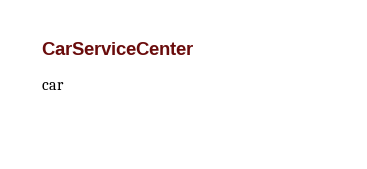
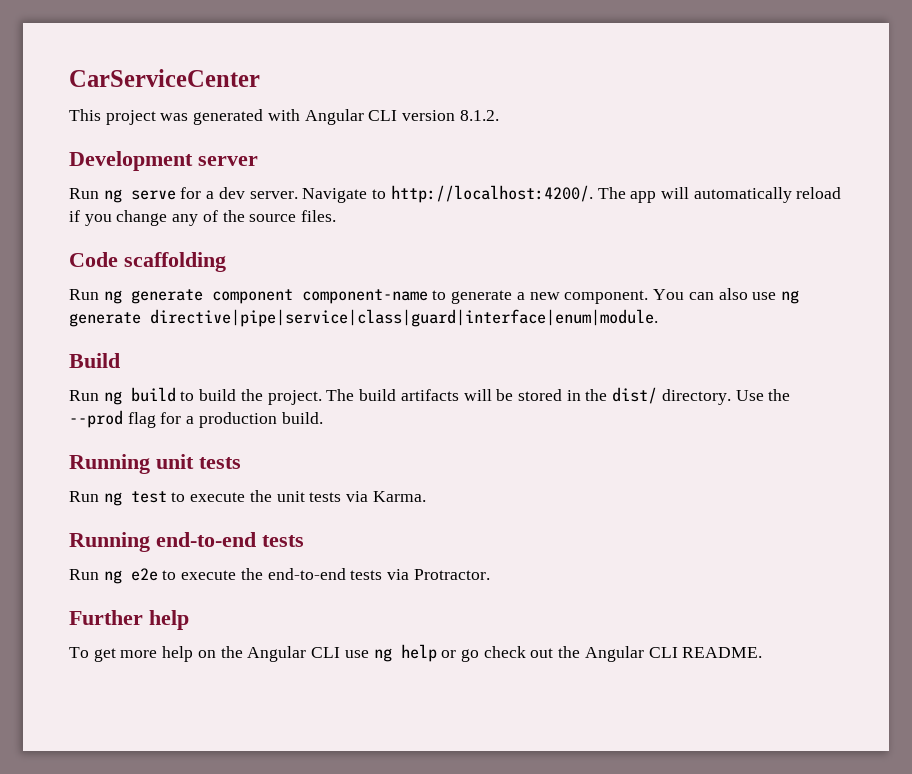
[42,82,64,90] car -> [69,109,499,125] [69,151,258,171] [69,185,842,203] [69,210,337,226] [69,252,226,272] [69,288,799,304] [69,309,658,327] [69,353,120,368] [69,387,791,405] [69,410,323,428] [69,454,241,474] [69,490,426,506] [69,532,304,552] [69,568,490,584] [69,610,189,630] [69,644,763,662] This project was generated with Angular CLI version 8.1.2. // Development server // Run ng serve for a dev server. Navigate to http://localhost:4200/. The app will automatically reload if you change any of the source files. // Code scaffolding // Run ng generate component component-name to generate a new component. You can also use ng generate directive|pipe|service|class|guard|interface|enum|module. // Build // Run ng build to build the project. The build artifacts will be stored in the dist/ directory. Use the --prod flag for a production build. // Running unit tests // Run ng test to execute the unit tests via Karma. // Running end-to-end tests // Run ng e2e to execute the end-to-end tests via Protractor. // Further help // To get more help on the Angular CLI use ng help or go check out the Angular CLI README.

